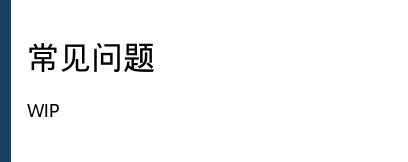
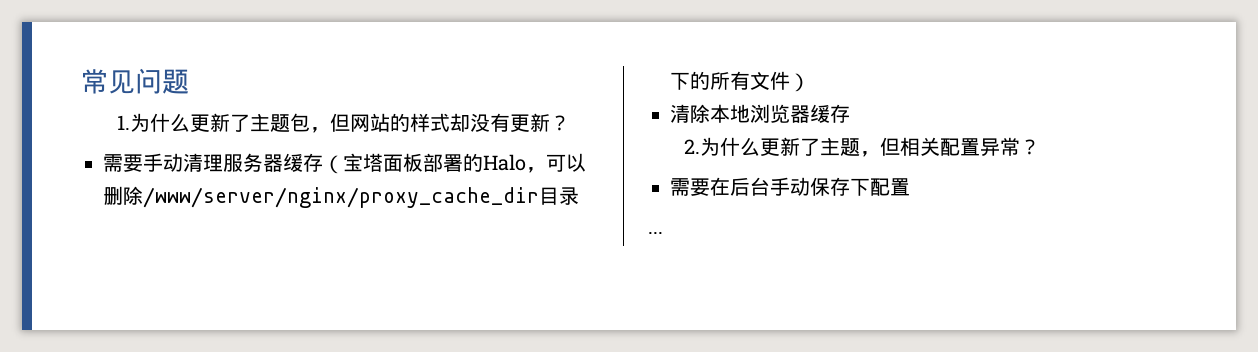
[27,104,59,117] WIP -> [117,113,571,133] [103,153,586,174] [103,186,579,208] [670,71,810,92] [670,104,850,123] [684,137,1041,157] [670,177,910,196] [648,232,663,234] 1.为什么更新了主题包，但网站的样式却没有更新？ // 需要手动清理服务器缓存（宝塔面板部署的Halo，可以删除/www/server/nginx/proxy_cache_dir目录下的所有文件） // 清除本地浏览器缓存 // 2.为什么更新了主题，但相关配置异常？ // 需要在后台手动保存下配置 // ...

